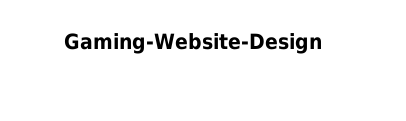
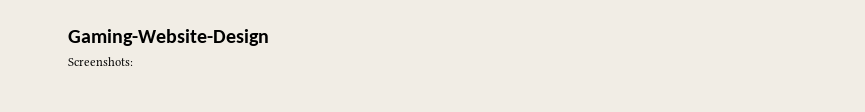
(322, 43) none -> [68,57,133,66] // Screenshots:

